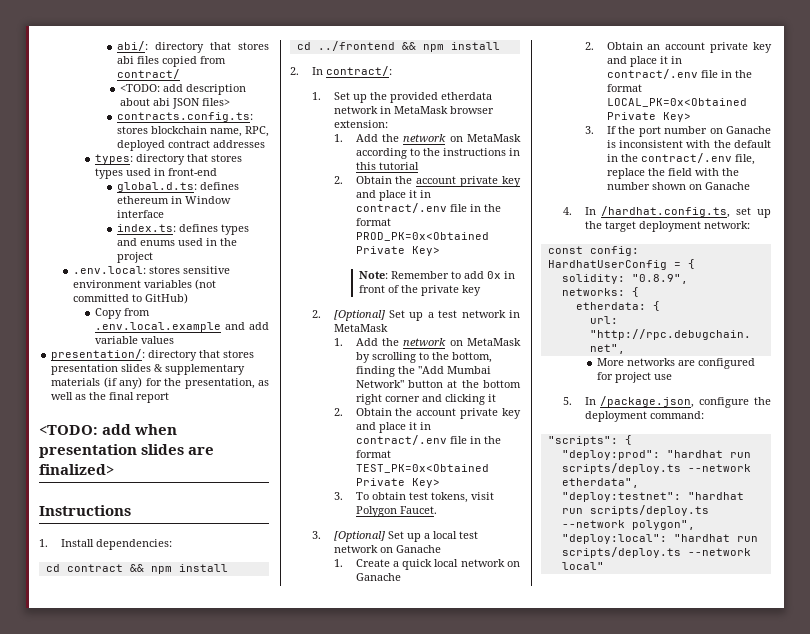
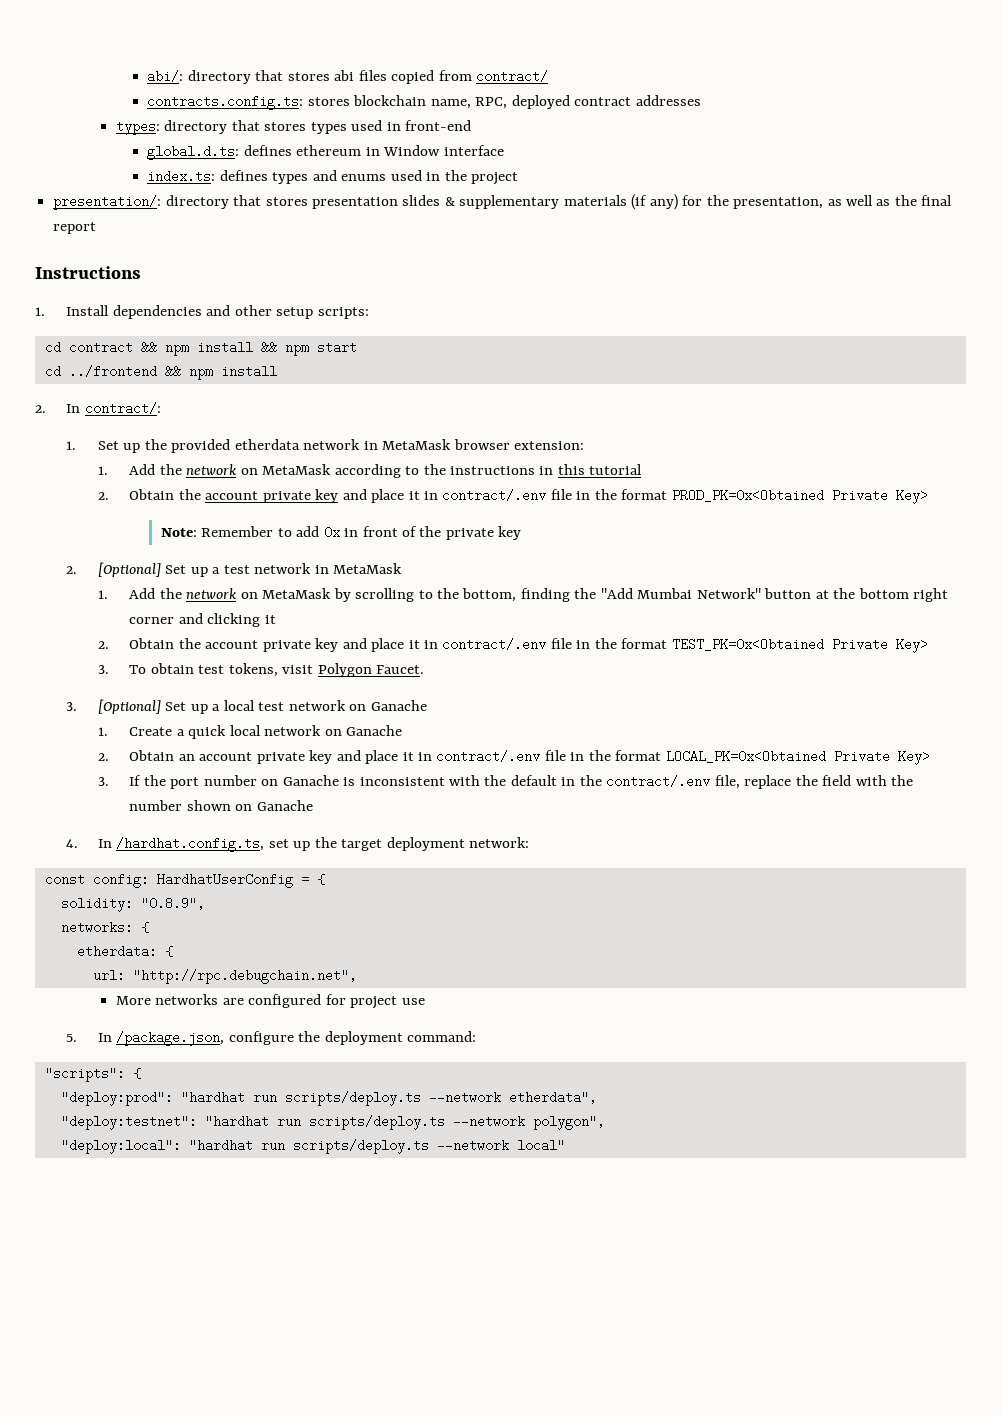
[120,84,247,95] [120,98,231,109] // <TODO: add description about abi JSON files> -> (549, 76) none
[72,266,230,274] [72,279,216,290] [72,293,188,304] [94,308,150,319] [94,322,269,332] [94,336,174,344] // .env.local: stores sensitive environment variables (not committed to GitHub) // Copy from .env.local.example and add variable values -> (519, 178) none
[39,424,178,435] [39,444,215,458] [39,464,114,475] [39,505,131,516] [39,539,172,550] <TODO: add when presentation slides are finalized> // Instructions // 1. Install dependencies: -> [35,266,141,279] [35,305,369,319] Instructions // 1. Install dependencies and other setup scripts:
(228, 568) none -> [260,341,357,356] && npm start

